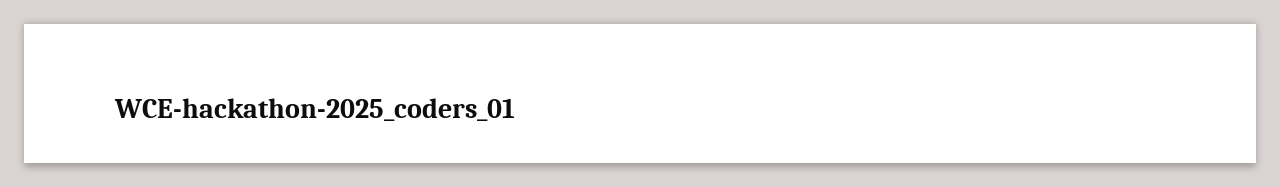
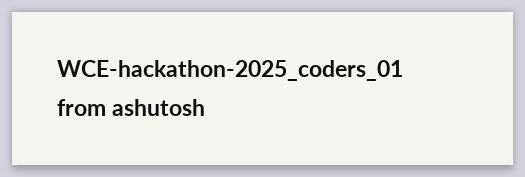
(515, 109) none -> [57,99,206,116] // from ashutosh

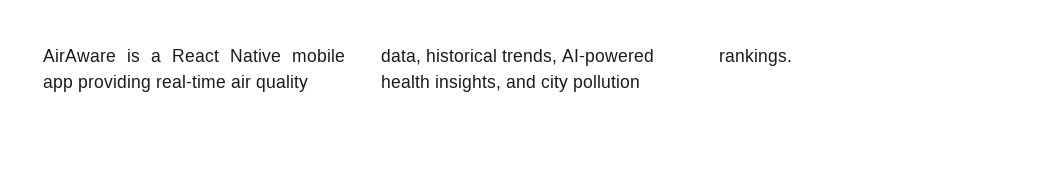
[57,60,403,81] [57,99,206,116] WCE-hackathon-2025_coders_01 // from ashutosh -> [43,49,345,62] [43,75,308,92] [381,49,654,66] [381,75,640,92] [719,49,792,66] AirAware is a React Native mobile app providing real-time air quality data, historical trends, AI-powered health insights, and city pollution rankings.

